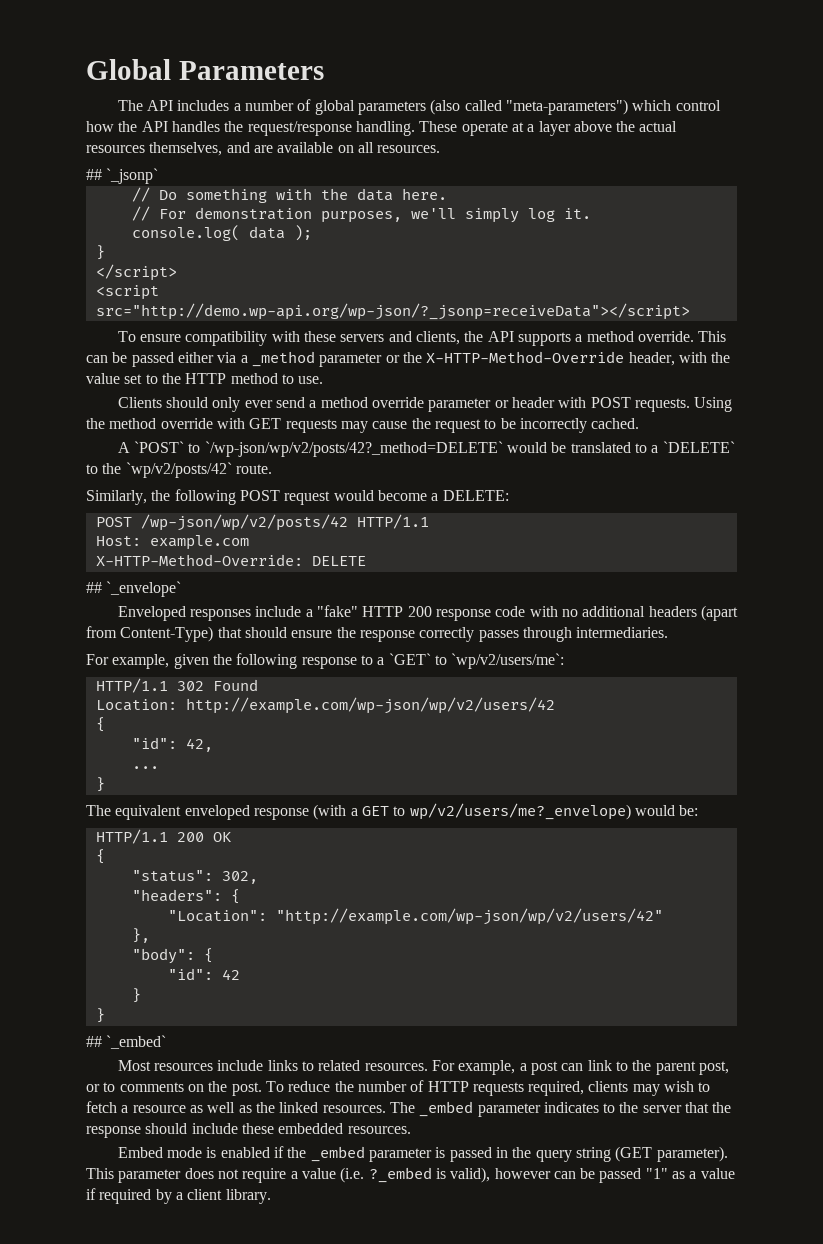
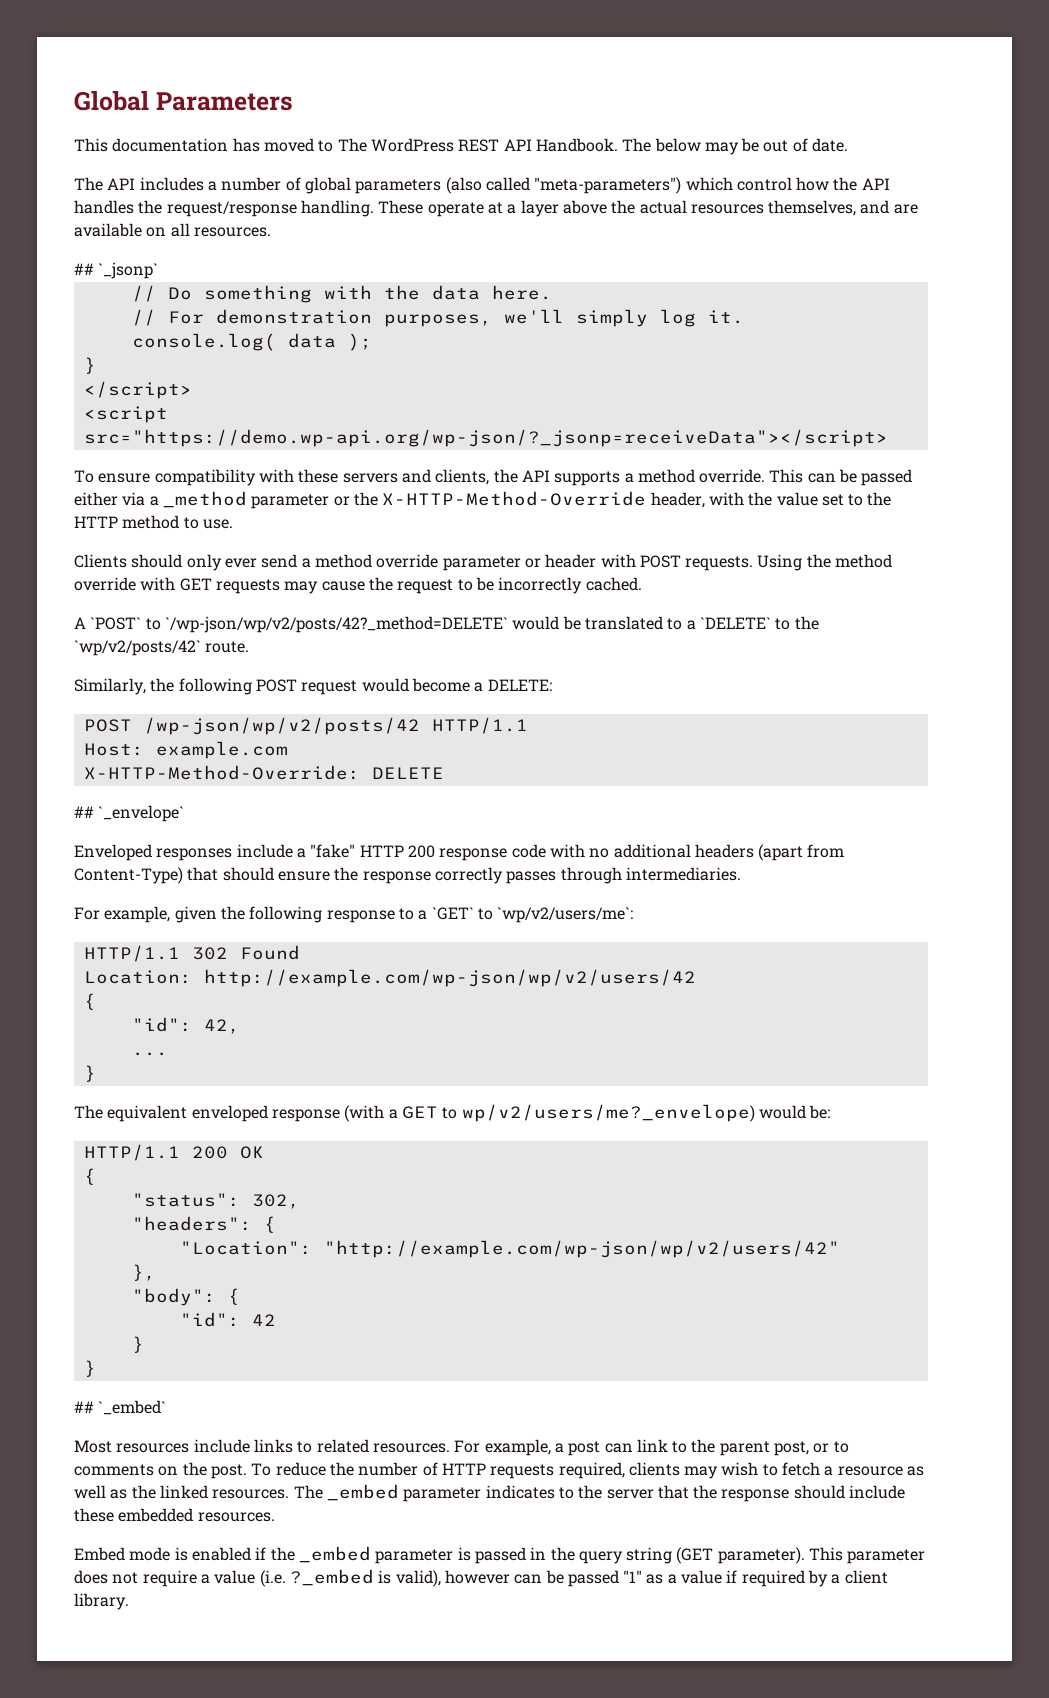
(324, 70) none -> [74,138,849,155] // This documentation has moved to The WordPress REST API Handbook. The below may be out of date.
[95,303,690,320] src="http://demo.wp-api.org/wp-json/?_jsonp=receiveData"></script> -> [83,429,888,447] src="https://demo.wp-api.org/wp-json/?_jsonp=receiveData"></script>

